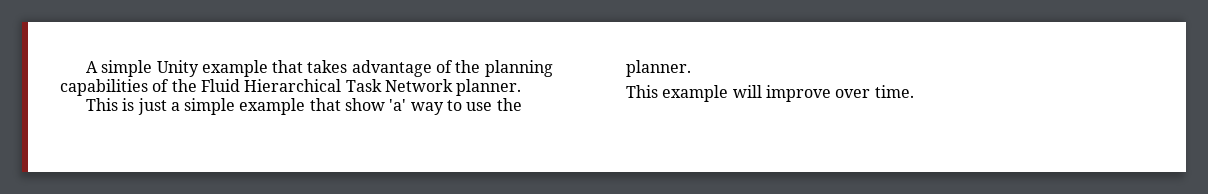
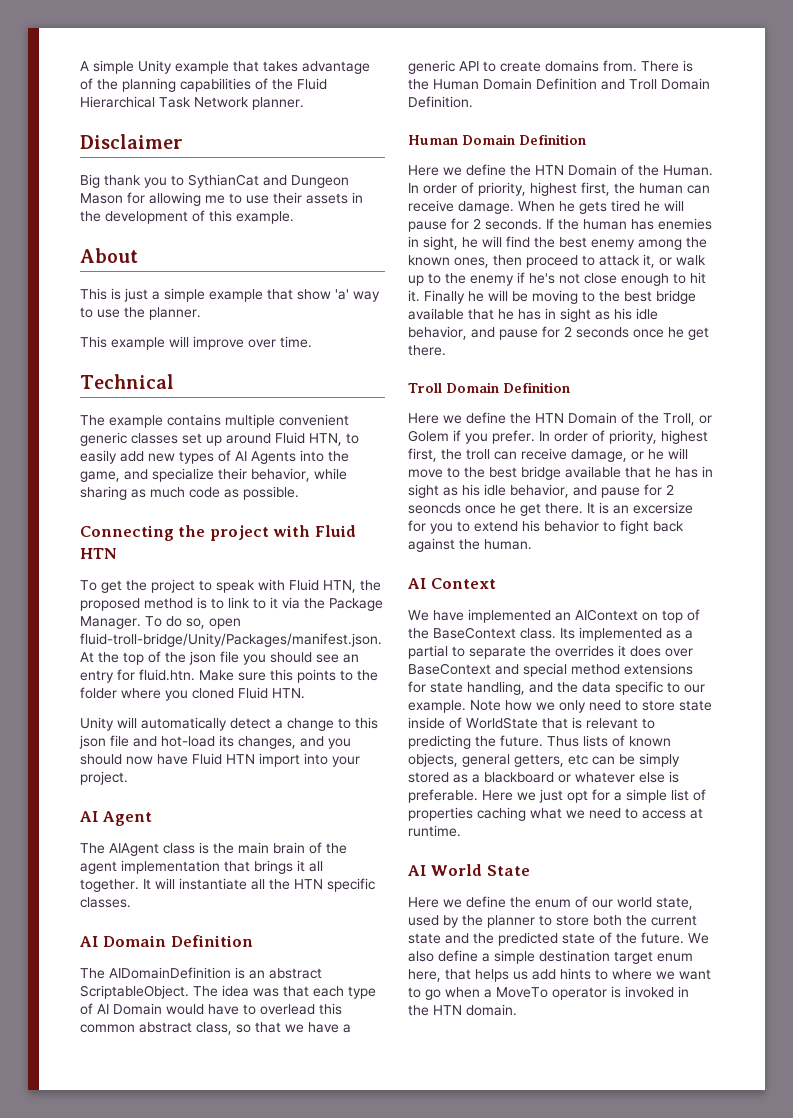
(522, 87) none -> [80,134,183,149] [80,174,349,188] [80,192,363,206] [80,210,294,224] [80,248,138,263] // Disclaimer // Big thank you to SythianCat and Dungeon Mason for allowing me to use their assets in the development of this example. // About
(914, 91) none -> [80,374,174,389] [80,414,349,428] [80,432,359,446] [80,450,349,464] [80,468,347,482] [80,486,299,500] [80,525,356,541] [80,548,116,559] [80,579,381,593] [80,597,383,611] [80,616,241,629] [80,633,382,647] [80,651,359,665] [80,669,378,683] [80,687,305,701] [80,717,378,731] [79,735,351,749] [80,753,360,767] [80,771,128,785] [80,811,153,826] [80,842,347,856] [80,860,323,874] [80,878,375,892] [80,897,131,908] [80,935,253,947] [80,967,322,979] [80,985,376,999] [80,1003,342,1015] [80,1022,351,1035] [408,60,693,74] [408,78,710,90] [408,96,473,108] [408,134,586,145] [408,164,713,176] [408,182,710,196] [408,200,684,214] [408,218,712,232] [408,236,707,250] [408,254,706,268] [408,272,706,286] [408,290,696,304] [408,308,658,322] [408,326,709,340] [408,345,446,356] [408,382,570,393] [408,412,712,426] [408,430,708,444] [408,448,688,462] [408,466,713,480] [408,484,674,498] [408,502,693,516] [408,520,684,534] [408,538,532,552] [408,578,497,589] [408,609,700,623] [408,627,693,641] [408,645,693,659] [408,663,693,677] [408,681,705,695] [408,700,712,713] [408,717,655,729] [408,735,671,749] [408,753,680,767] [408,771,679,783] [408,789,706,803] [408,807,703,821] [408,825,461,837] [408,864,530,876] [408,896,693,910] [408,915,697,928] [408,932,709,946] [408,950,693,964] [408,968,711,982] [408,986,689,1000] [408,1004,517,1016] // Technical // The example contains multiple convenient generic classes set up around Fluid HTN, to easily add new types of AI Agents into the game, and specialize their behavior, while sharing as much code as possible. // Connecting the project with Fluid HTN // To get the project to speak with Fluid HTN, the proposed method is to link to it via the Package Manager. To do so, open fluid-troll-bridge/Unity/Packages/manifest.json. At the top of the json file you should see an entry for fluid.htn. Make sure this points to the folder where you cloned Fluid HTN. // Unity will automatically detect a change to this json file and hot-load its changes, and you should now have Fluid HTN import into your project. // AI Agent // The AIAgent class is the main brain of the agent implementation that brings it all together. It will instantiate all the HTN specific classes. // AI Domain Definition // The AIDomainDefinition is an abstract ScriptableObject. The idea was that each type of AI Domain would have to overlead this common abstract class, so that we have a generic API to create domains from. There is the Human Domain Definition and Troll Domain Definition. // Human Domain Definition // Here we define the HTN Domain of the Human. In order of priority, highest first, the human can receive damage. When he gets tired he will pause for 2 seconds. If the human has enemies in sight, he will find the best enemy among the known ones, then proceed to attack it, or walk up to the enemy if he's not close enough to hit it. Finally he will be moving to the best bridge available that he has in sight as his idle behavior, and pause for 2 seconds once he get there. // Troll Domain Definition // Here we define the HTN Domain of the Troll, or Golem if you prefer. In order of priority, highest first, the troll can receive damage, or he will move to the best bridge available that he has in sight as his idle behavior, and pause for 2 seoncds once he get there. It is an excersize for you to extend his behavior to fight back against the human. // AI Context // We have implemented an AIContext on top of the BaseContext class. Its implemented as a partial to separate the overrides it does over BaseContext and special method extensions for state handling, and the data specific to our example. Note how we only need to store state inside of WorldState that is relevant to predicting the future. Thus lists of known objects, general getters, etc can be simply stored as a blackboard or whatever else is preferable. Here we just opt for a simple list of properties caching what we need to access at runtime. // AI World State // Here we define the enum of our world state, used by the planner to store both the current state and the predicted state of the future. We also define a simple destination target enum here, that helps us add hints to where we want to go when a MoveTo operator is invoked in the HTN domain.

